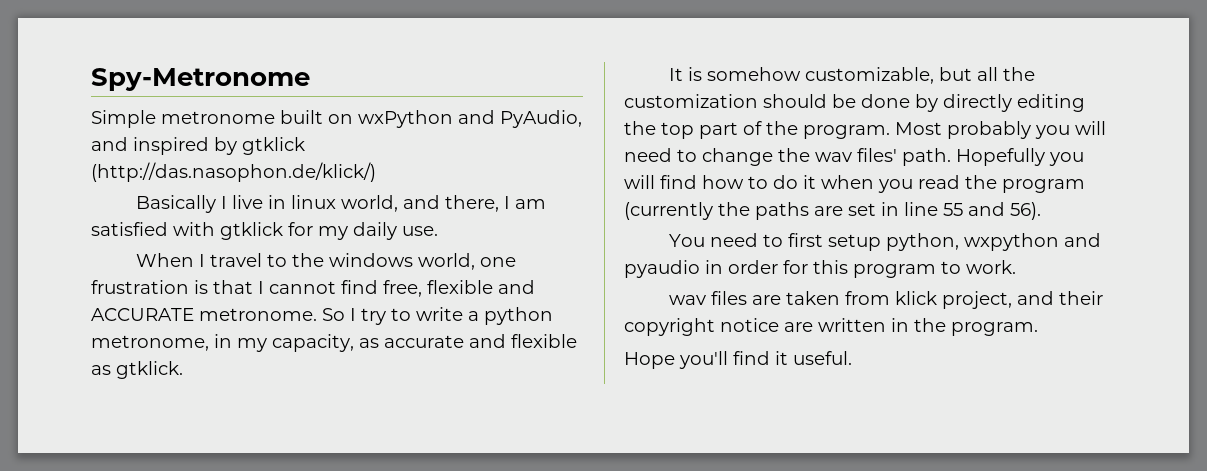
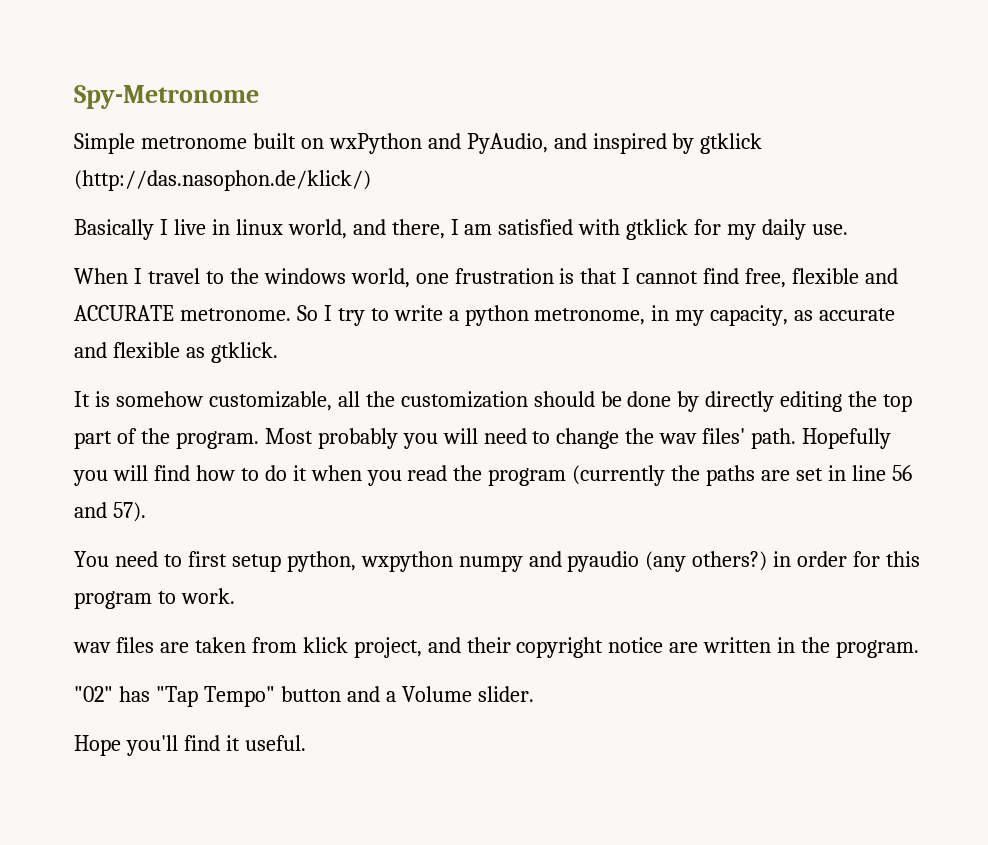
[938,67,972,81] but -> (332, 401) none
[943,202,1041,220] 55 and 56). -> [891,465,912,481] [74,502,146,522] 56 and 57).
(1059, 242) none -> [458,555,523,572] numpy
(700, 269) none -> [645,551,768,572] (any others?)
(1038, 329) none -> [74,686,534,707] // "02" has "Tap Tempo" button and a Volume slider.

